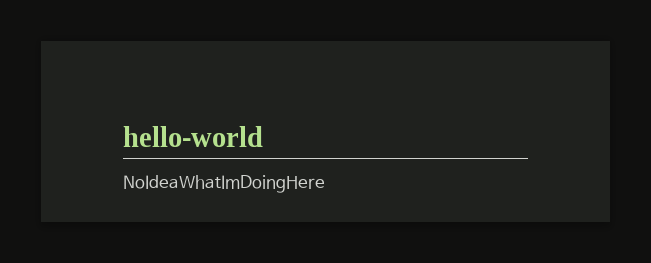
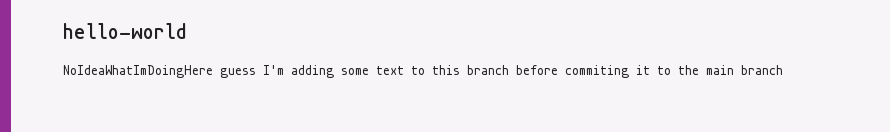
(325, 184) none -> [220,65,783,78] guess I'm adding some text to this branch before commiting it to the main branch

